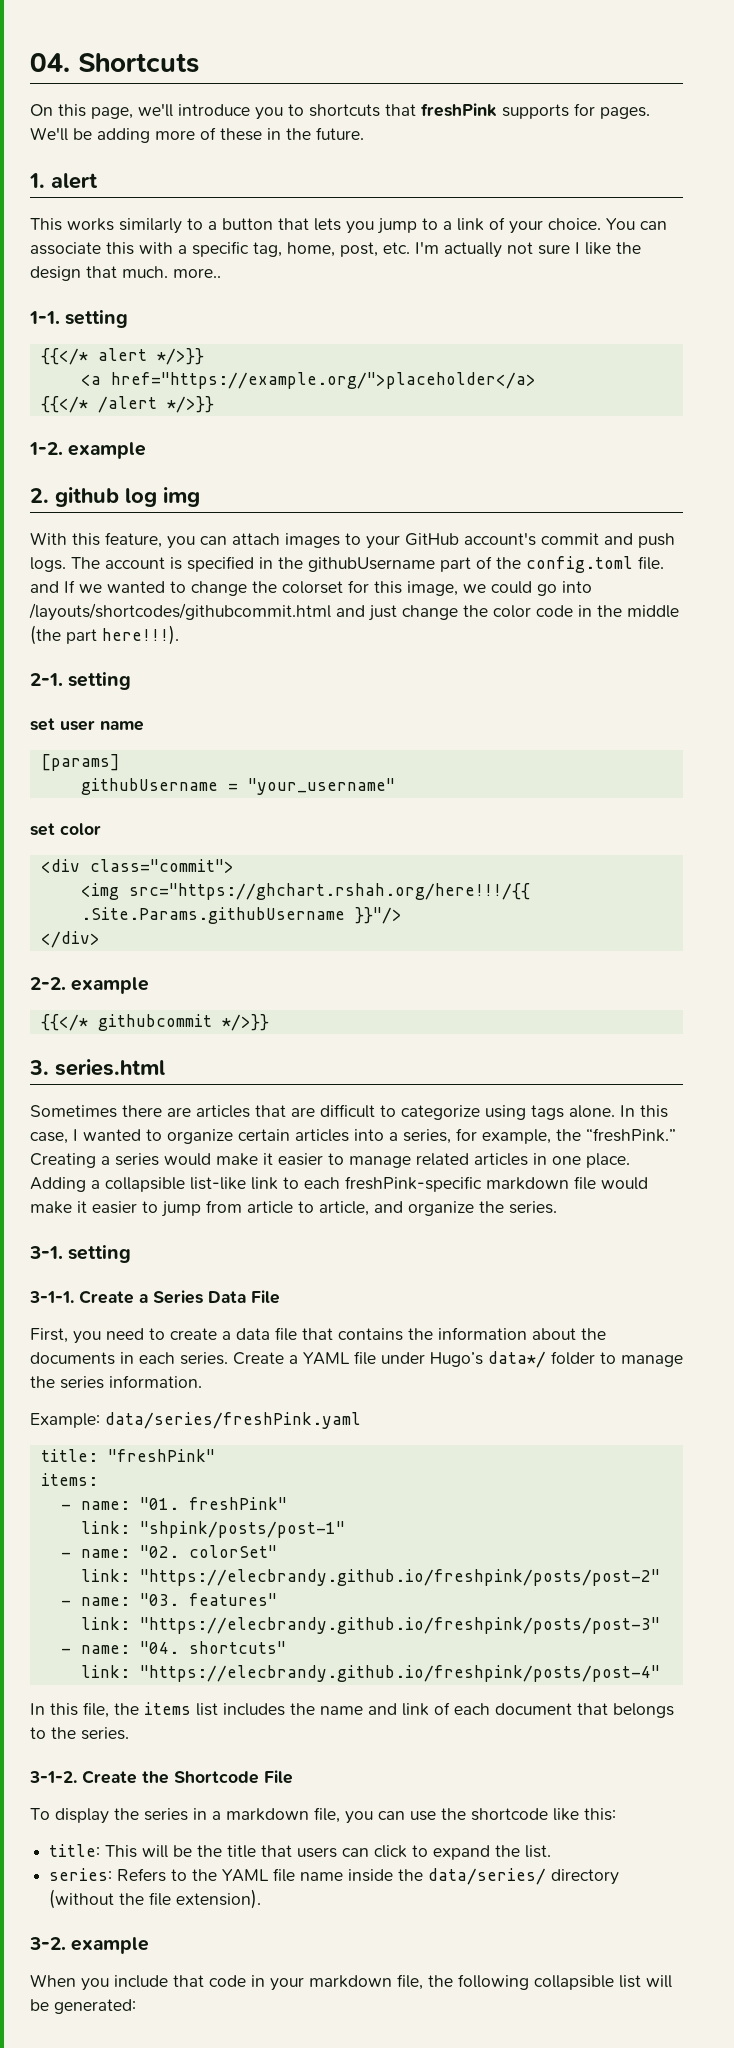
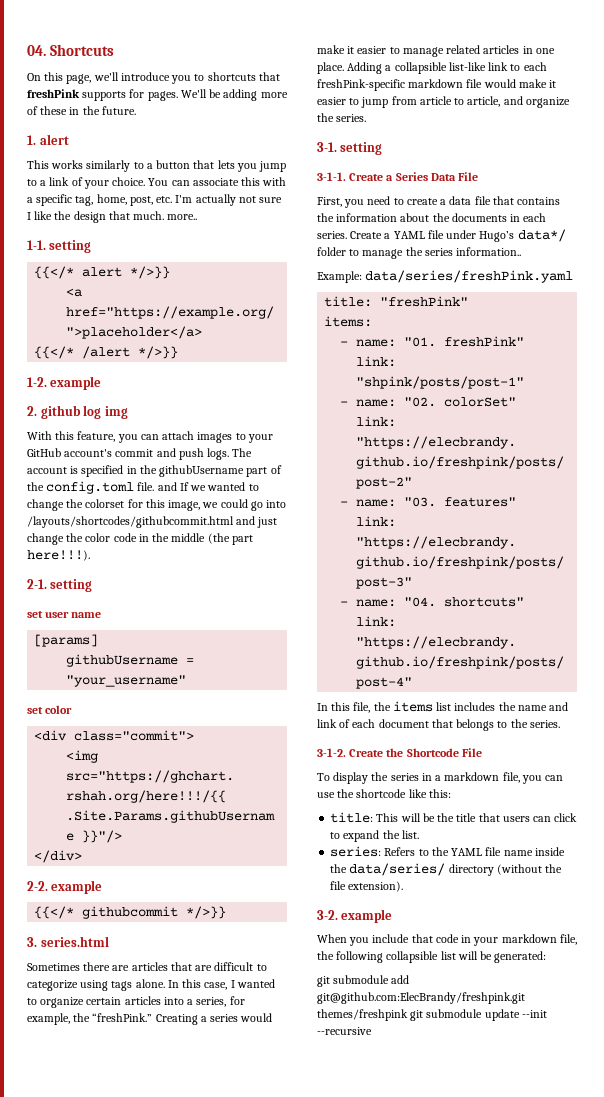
[109,1375,202,1388] information. -> [456,247,522,256] information..
(136, 2006) none -> [317,975,410,987] [317,992,525,1004] [317,1009,547,1021] [317,1027,372,1035] // git submodule add git@github.com:ElecBrandy/freshpink.git themes/freshpink git submodule update --init --recursive

